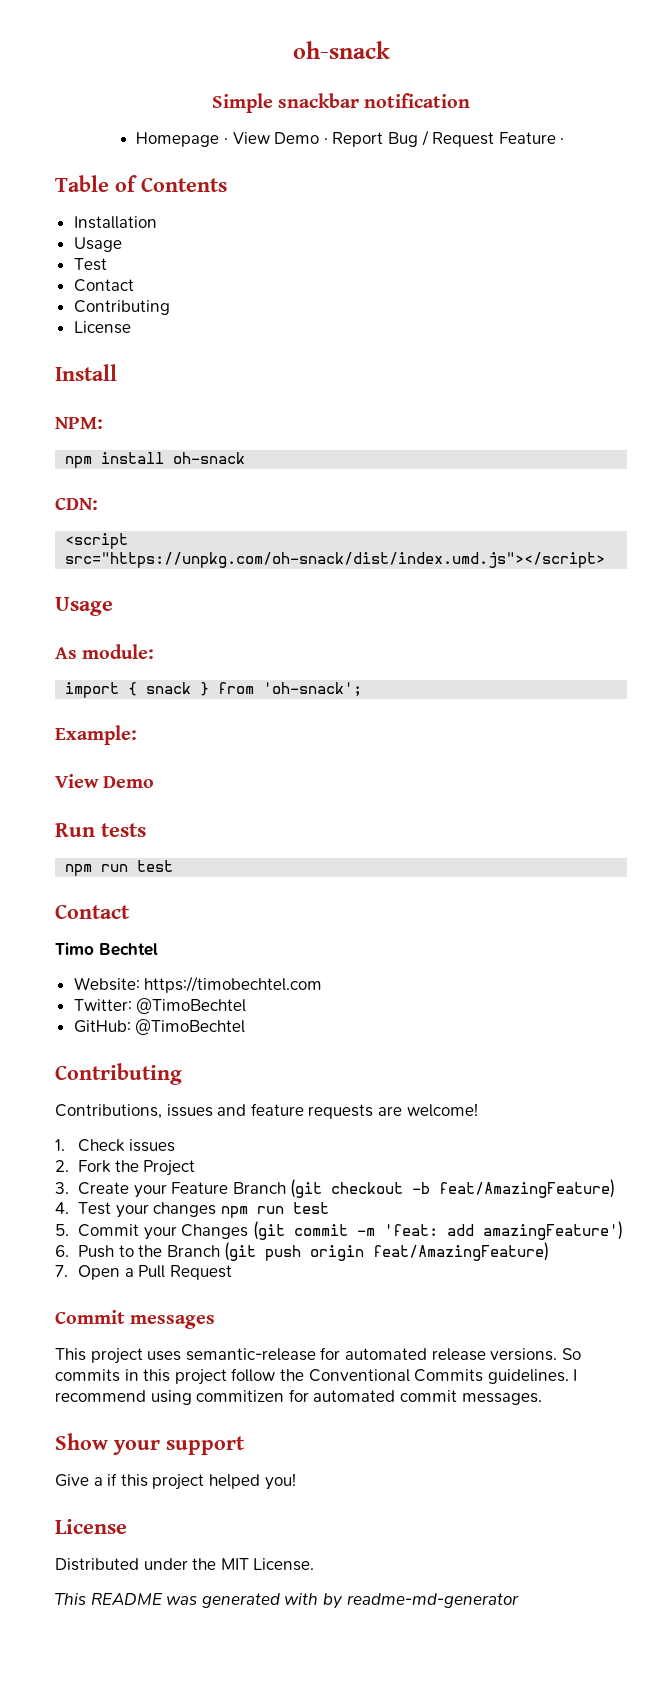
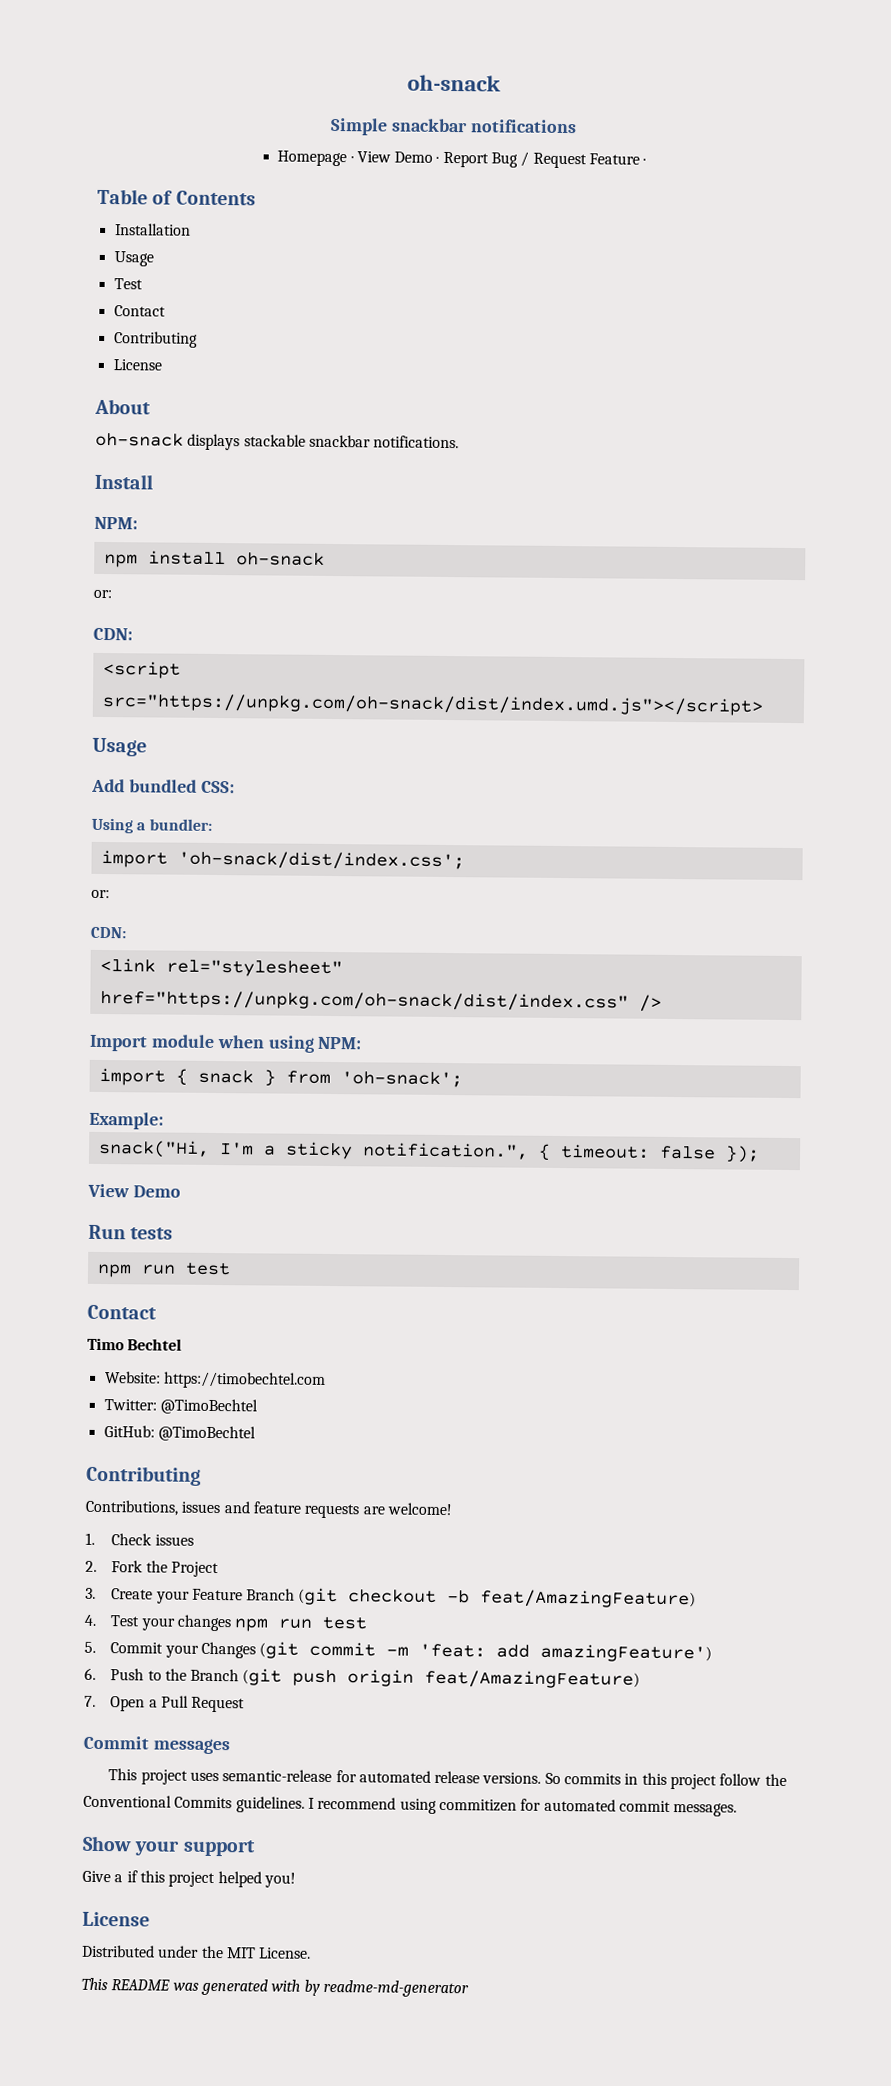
[364,93,471,108] notification -> [469,119,577,134] notifications
(131, 327) none -> [94,398,151,415] [95,432,460,451] // About // oh-snack displays stackable snackbar notifications.
(246, 458) none -> [93,589,112,599] // or:
[55,644,155,659] As module: -> [91,778,235,794] [91,817,212,834] [100,849,465,871] [91,889,110,899] [90,926,126,939] [99,957,343,978] [99,989,662,1012] [89,1034,363,1053] Add bundled CSS: // Using a bundler: // import 'oh-snack/dist/index.css'; // or: // CDN: // <link rel="stylesheet" href="https://unpkg.com/oh-snack/dist/index.css" /> // Import module when using NPM:
(137, 735) none -> [97,1139,760,1163] // snack("Hi, I'm a sticky notification.", { timeout: false });

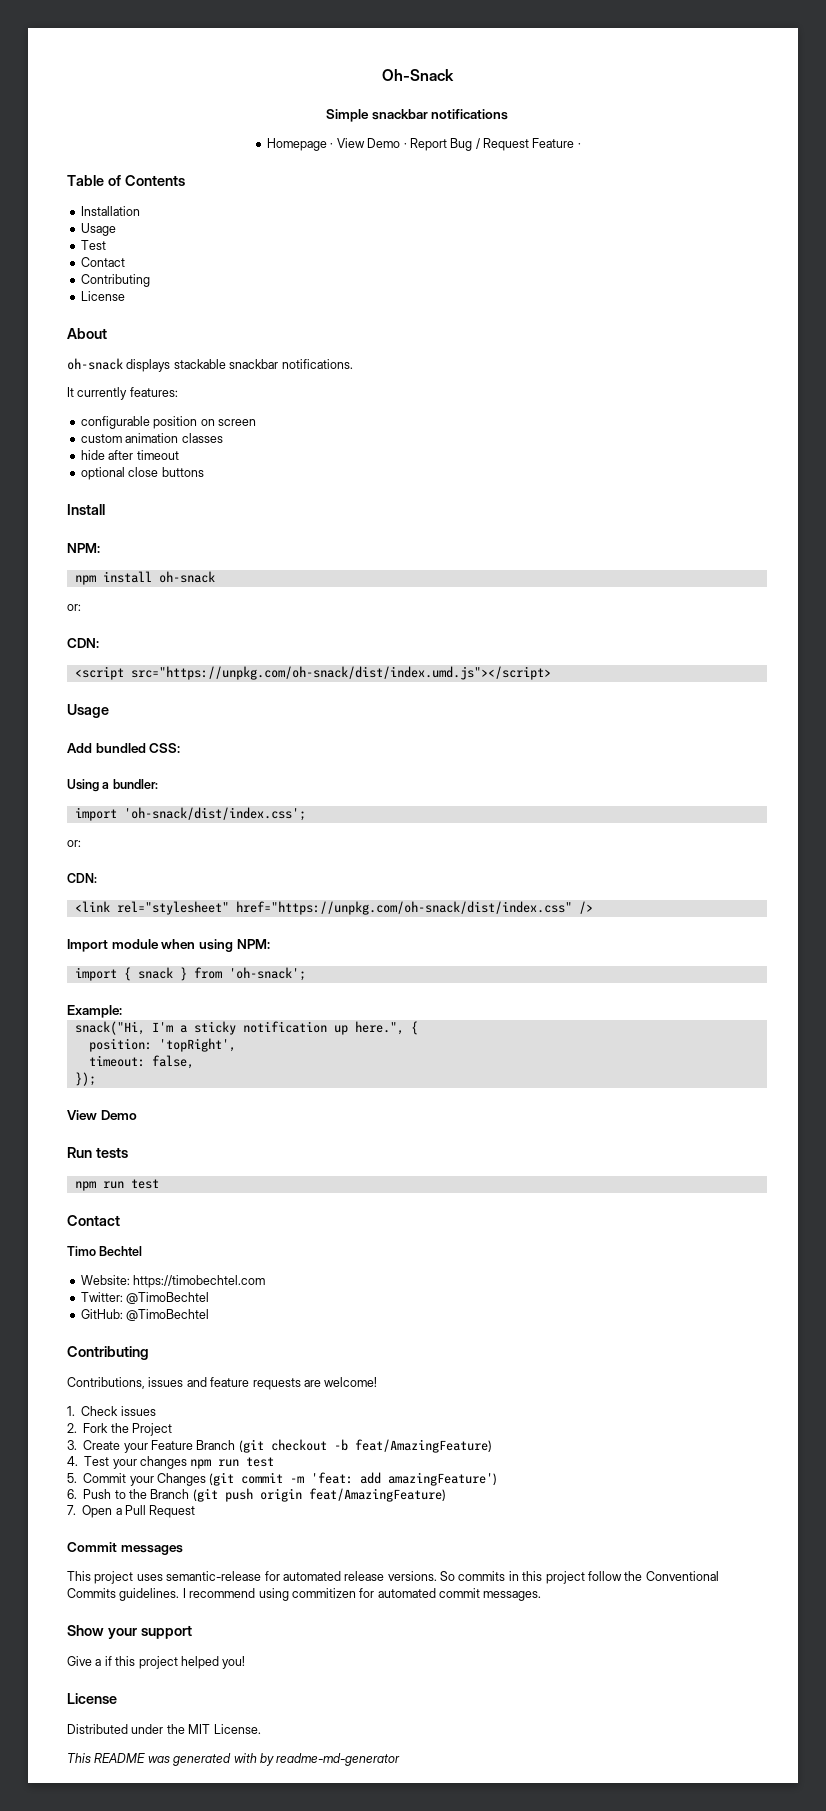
[407,74,501,92] oh-snack -> [381,69,454,81] Oh-Snack
(460, 442) none -> [67,387,178,400] [80,416,256,429] [80,433,223,443] [80,450,179,460] [80,467,204,480] // It currently features: // configurable position on screen // custom animation classes // hide after timeout // optional close buttons
[361,1142,716,1161] notification.", { timeout: false -> [242,1021,418,1035] [88,1038,236,1052] [88,1055,194,1069] notification up here.", { // position: 'topRight', // timeout: false, //

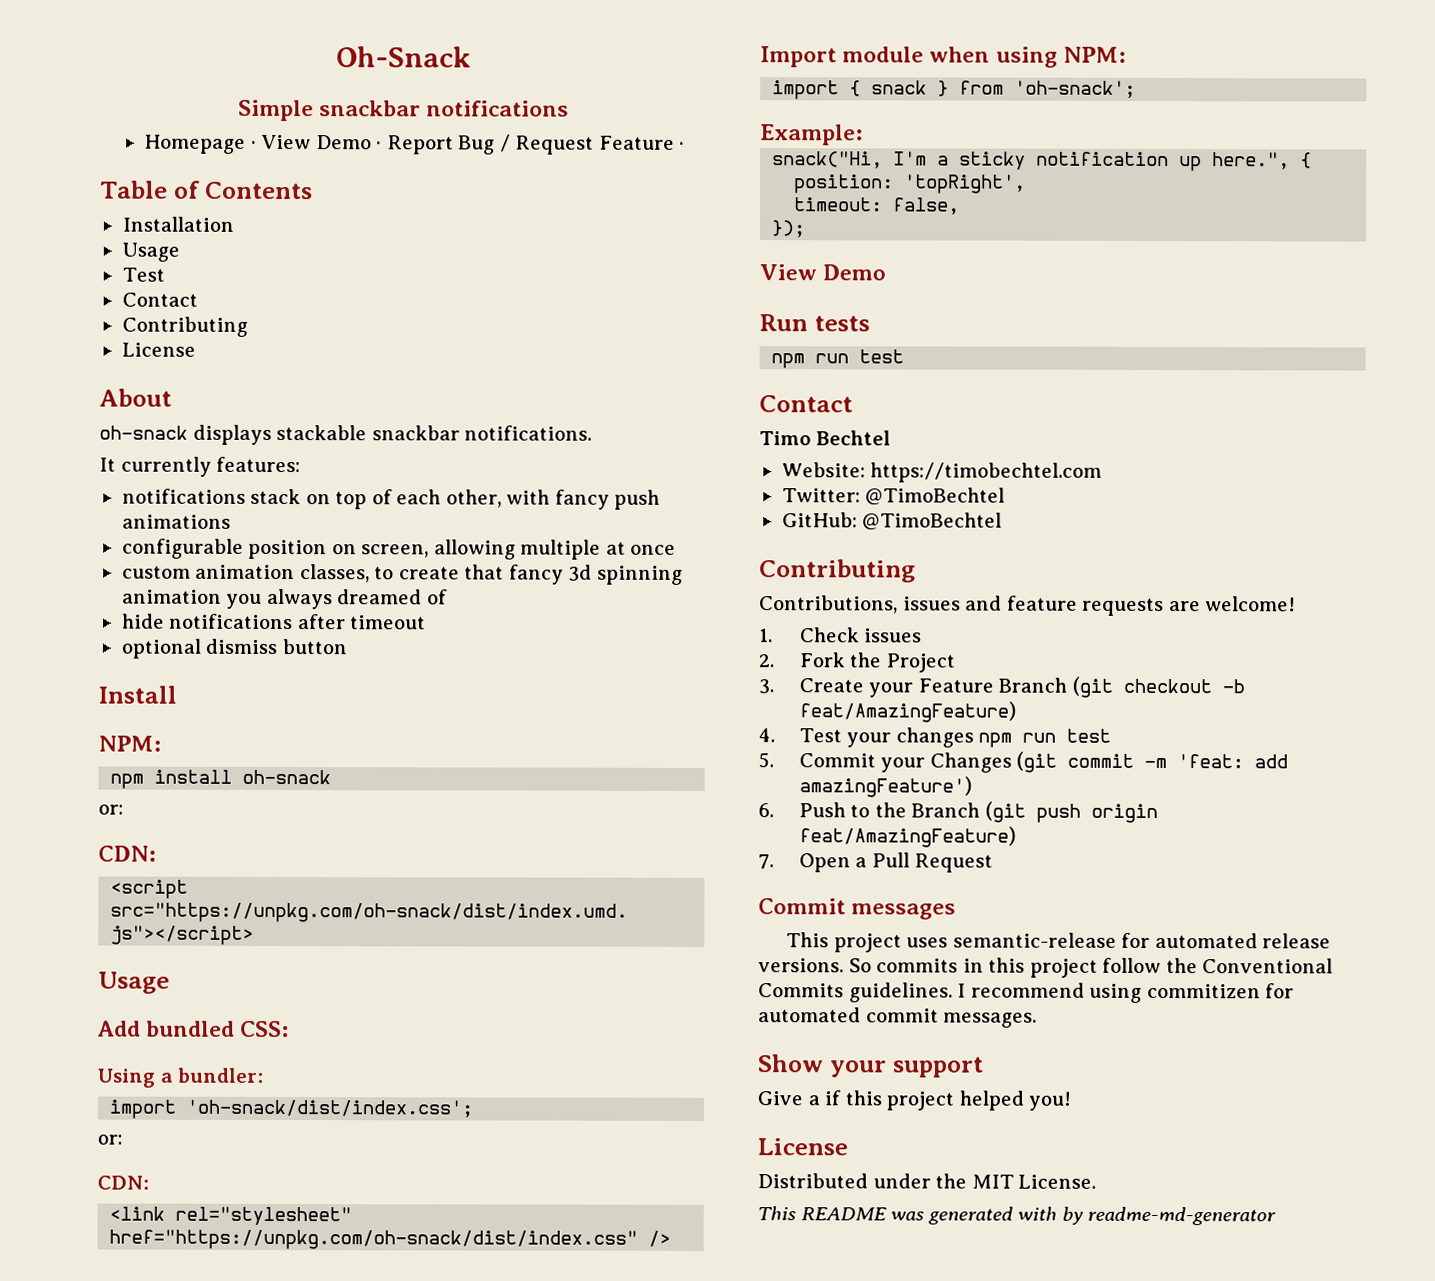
[80,416,256,429] [80,433,223,443] configurable position on screen // custom animation classes -> [121,488,661,510] [121,514,231,529] [121,538,677,560] [121,564,683,585] [121,588,448,610] notifications stack on top of each other, with fancy push animations // configurable position on screen, allowing multiple at once // custom animation classes, to create that fancy 3d spinning animation you always dreamed of
(105, 455) none -> [169,613,294,630] notifications
[128,467,204,477] close buttons -> [205,638,348,655] dismiss button

